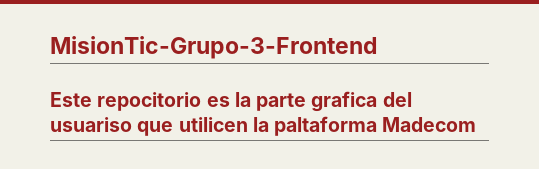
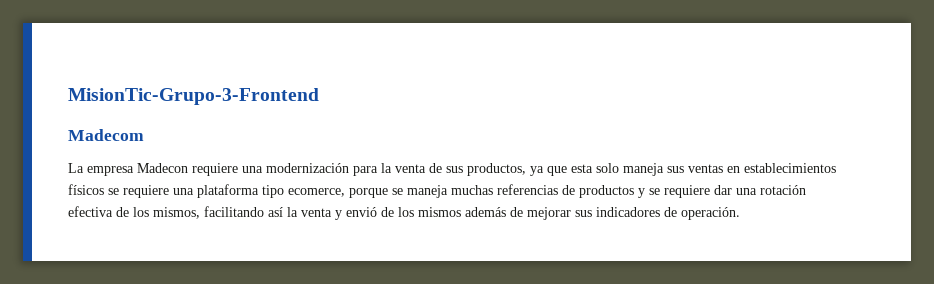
[50,91,412,112] [50,116,477,136] Este repocitorio es la parte grafica del usuariso que utilicen la paltaforma Madecom -> [68,129,144,141] [68,163,836,176] [68,184,806,198] [68,206,740,220] Madecom // La empresa Madecon requiere una modernización para la venta de sus productos, ya que esta solo maneja sus ventas en establecimientos físicos se requiere una plataforma tipo ecomerce, porque se maneja muchas referencias de productos y se requiere dar una rotación efectiva de los mismos, facilitando así la venta y envió de los mismos además de mejorar sus indicadores de operación.

